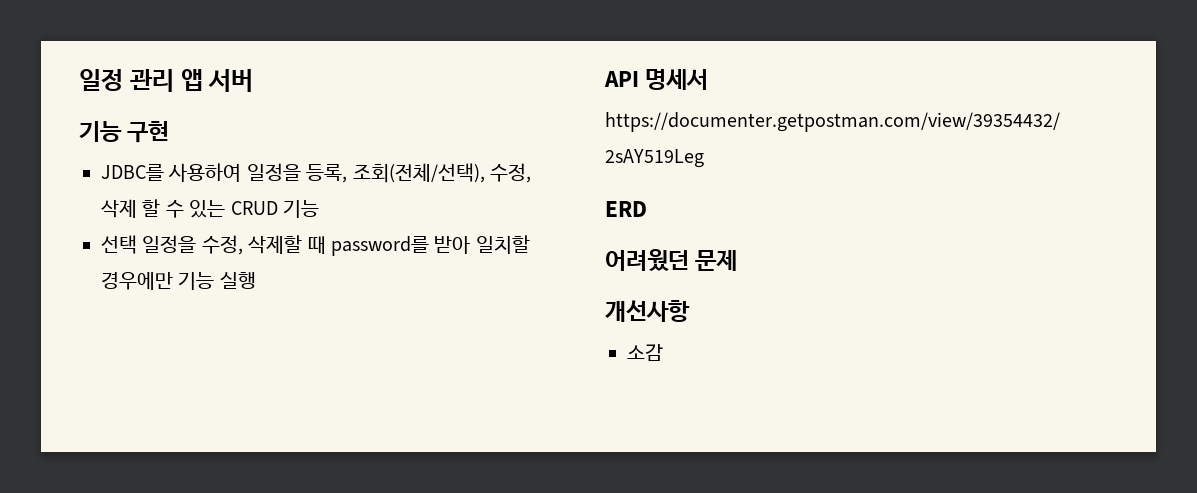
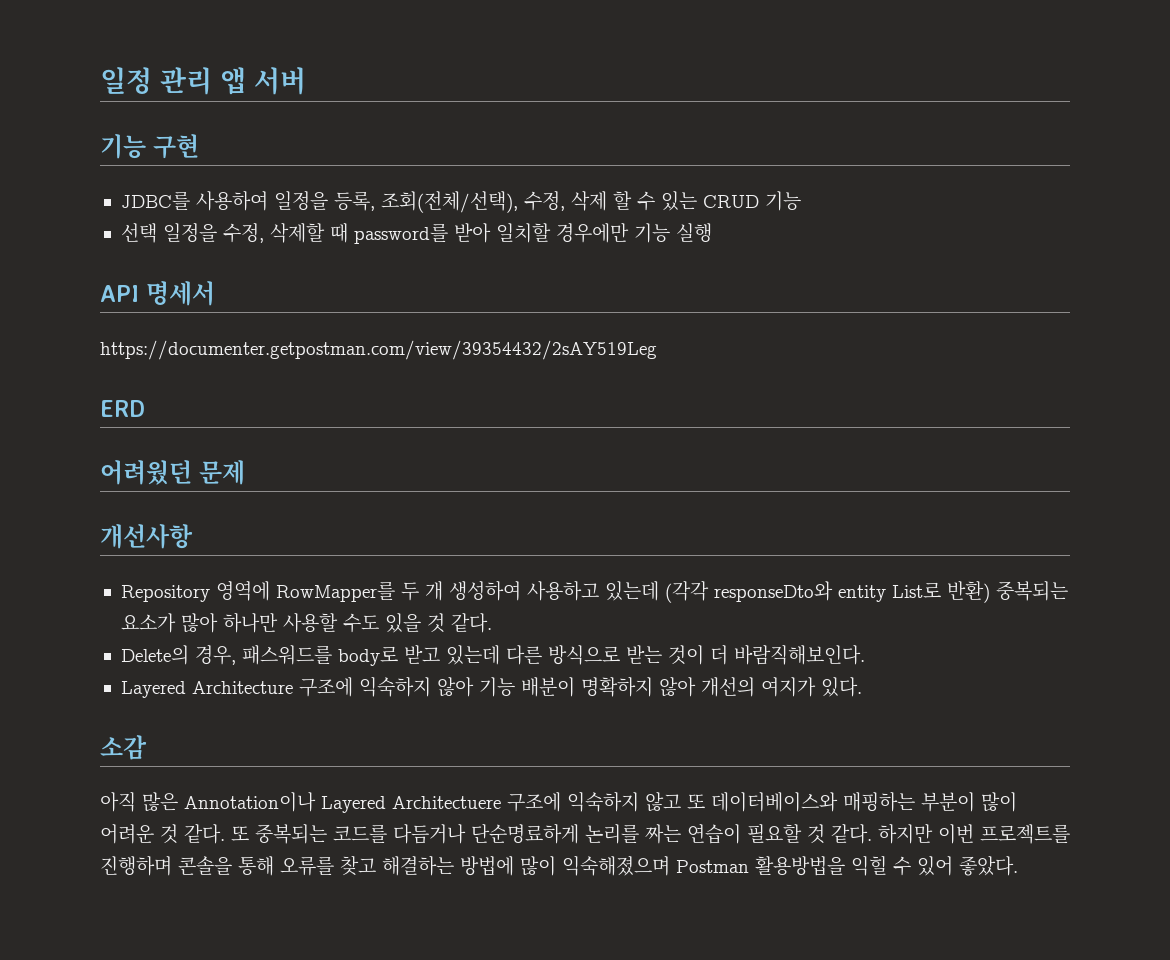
[627,344,663,361] 소감 -> [120,581,1068,603] [120,613,492,633] [120,645,865,666] [120,676,862,698] [100,735,147,760] [100,791,1017,813] [100,823,1070,844] [100,855,1018,876] Repository 영역에 RowMapper를 두 개 생성하여 사용하고 있는데 (각각 responseDto와 entity List로 반환) 중복되는 요소가 많아 하나만 사용할 수도 있을 것 같다. // Delete의 경우, 패스워드를 body로 받고 있는데 다른 방식으로 받는 것이 더 바람직해보인다. // Layered Architecture 구조에 익숙하지 않아 기능 배분이 명확하지 않아 개선의 여지가 있다. // 소감 // 아직 많은 Annotation이나 Layered Architectuere 구조에 익숙하지 않고 또 데이터베이스와 매핑하는 부분이 많이 어려운 것 같다. 또 중복되는 코드를 다듬거나 단순명료하게 논리를 짜는 연습이 필요할 것 같다. 하지만 이번 프로젝트를 진행하며 콘솔을 통해 오류를 찾고 해결하는 방법에 많이 익숙해졌으며 Postman 활용방법을 익힐 수 있어 좋았다.

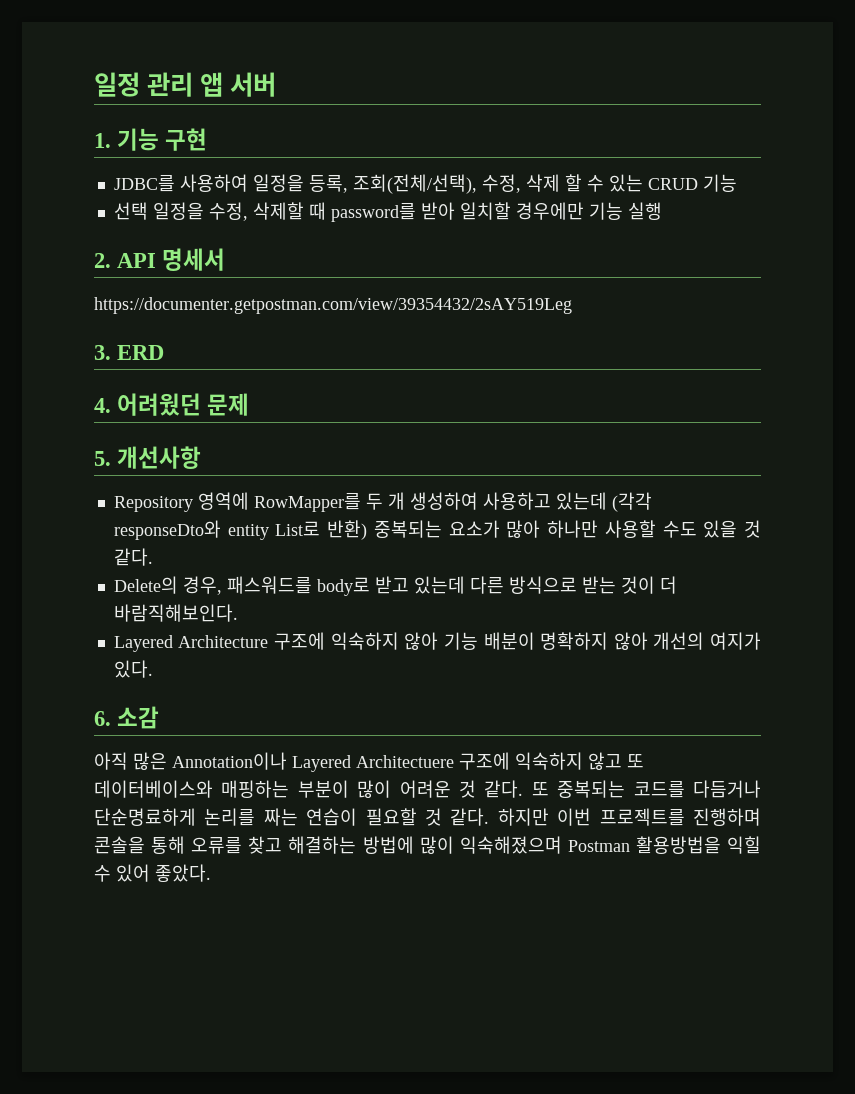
(306, 81) none -> [94,133,111,148] 1.
(712, 233) none -> [94,253,111,268] 2.
(657, 350) none -> [94,345,111,360] 3.
(145, 408) none -> [94,398,111,413] 4.
(245, 472) none -> [94,451,111,466] 5.
(862, 687) none -> [94,711,111,726] 6.

